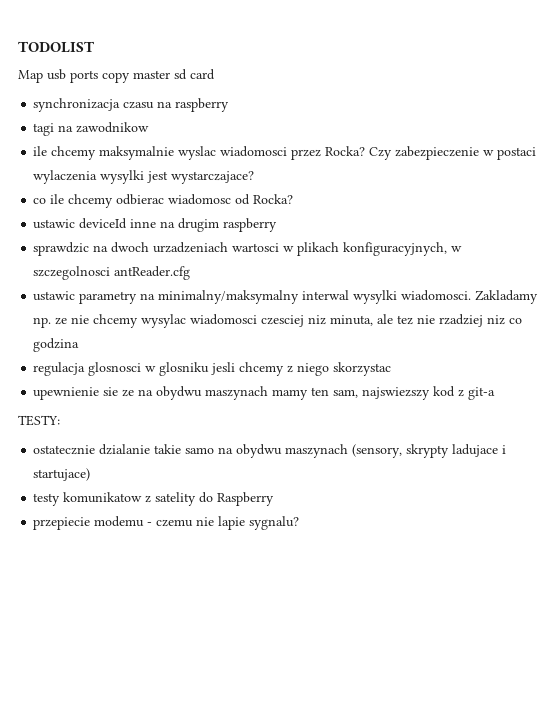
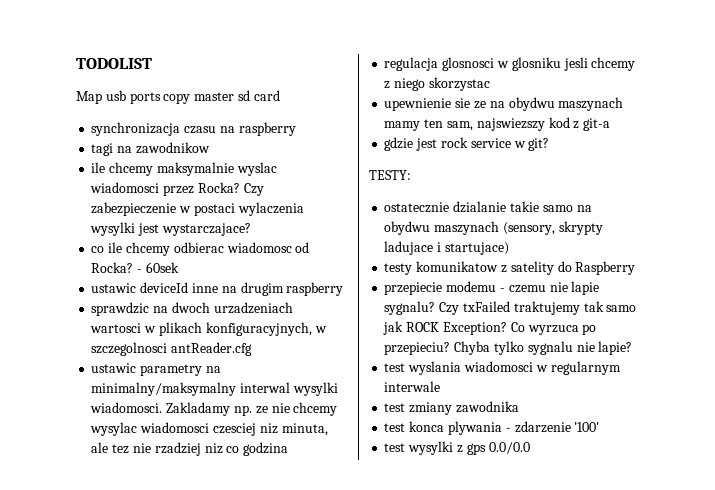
(294, 199) none -> [137,262,179,273] - 60sek
(496, 393) none -> [384,137,550,151] // gdzie jest rock service w git?
(300, 523) none -> [439,301,637,315] [383,321,597,335] [384,341,633,355] [384,361,621,375] [384,381,441,392] [384,401,519,415] [384,421,600,435] [384,441,530,455] Czy txFailed traktujemy tak samo jak ROCK Exception? Co wyrzuca po przepieciu? Chyba tylko sygnalu nie lapie? // test wyslania wiadomosci w regularnym interwale // test zmiany zawodnika // test konca plywania - zdarzenie '100' // test wysylki z gps 0.0/0.0

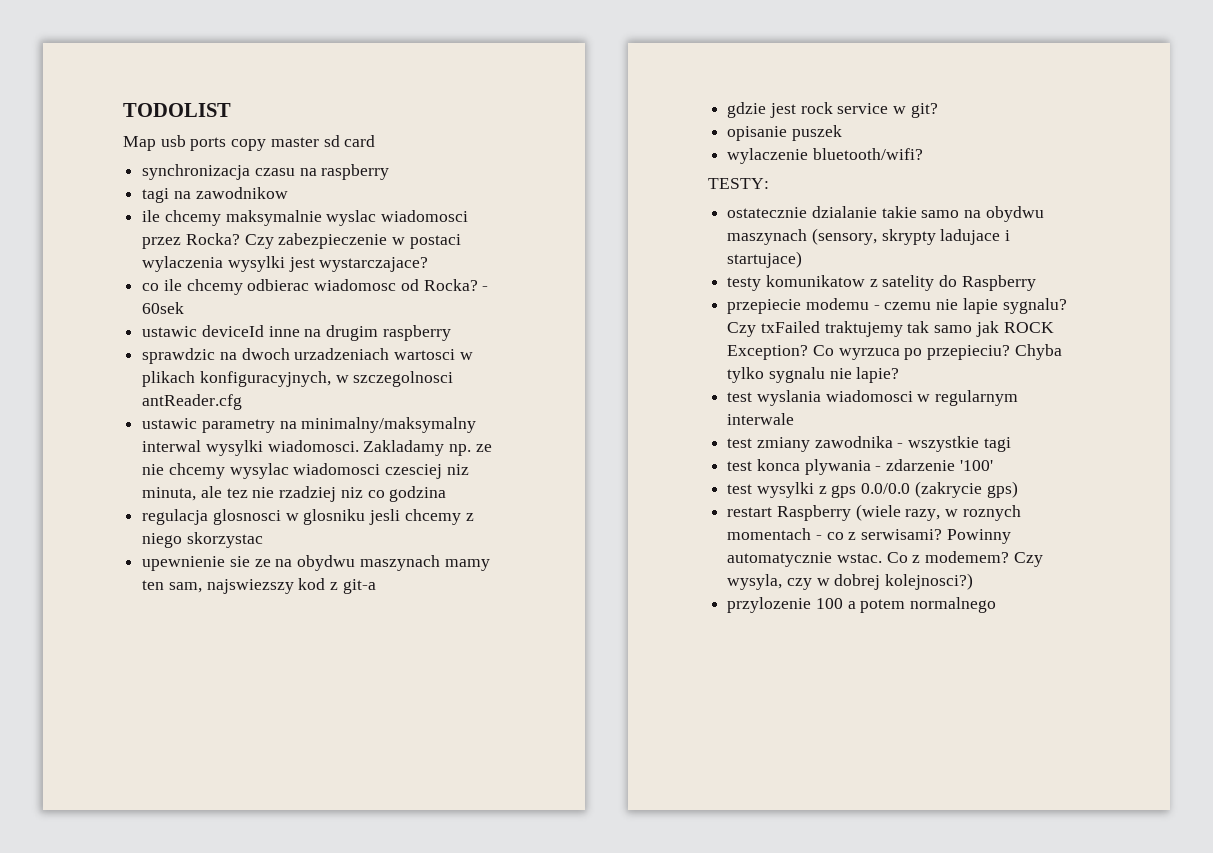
(550, 144) none -> [727,125,842,141] [727,148,923,164] // opisanie puszek // wylaczenie bluetooth/wifi?
(519, 407) none -> [897,436,1011,452] - wszystkie tagi
(530, 448) none -> [914,481,1018,498] [727,504,1021,521] [727,528,1011,544] [727,551,1043,567] [727,573,974,590] [727,597,997,613] (zakrycie gps) // restart Raspberry (wiele razy, w roznych momentach - co z serwisami? Powinny automatycznie wstac. Co z modemem? Czy wysyla, czy w dobrej kolejnosci?) // przylozenie 100 a potem normalnego

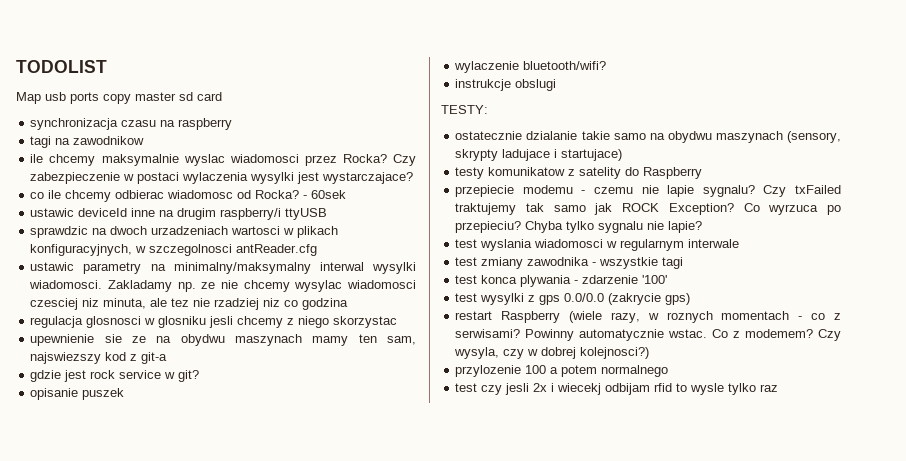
[382,325,451,341] raspberry -> [220,208,328,220] raspberry/i ttyUSB
(923, 154) none -> [455,79,557,91] // instrukcje obslugi
(997, 605) none -> [455,383,779,395] // test czy jesli 2x i wiecekj odbijam rfid to wysle tylko raz

